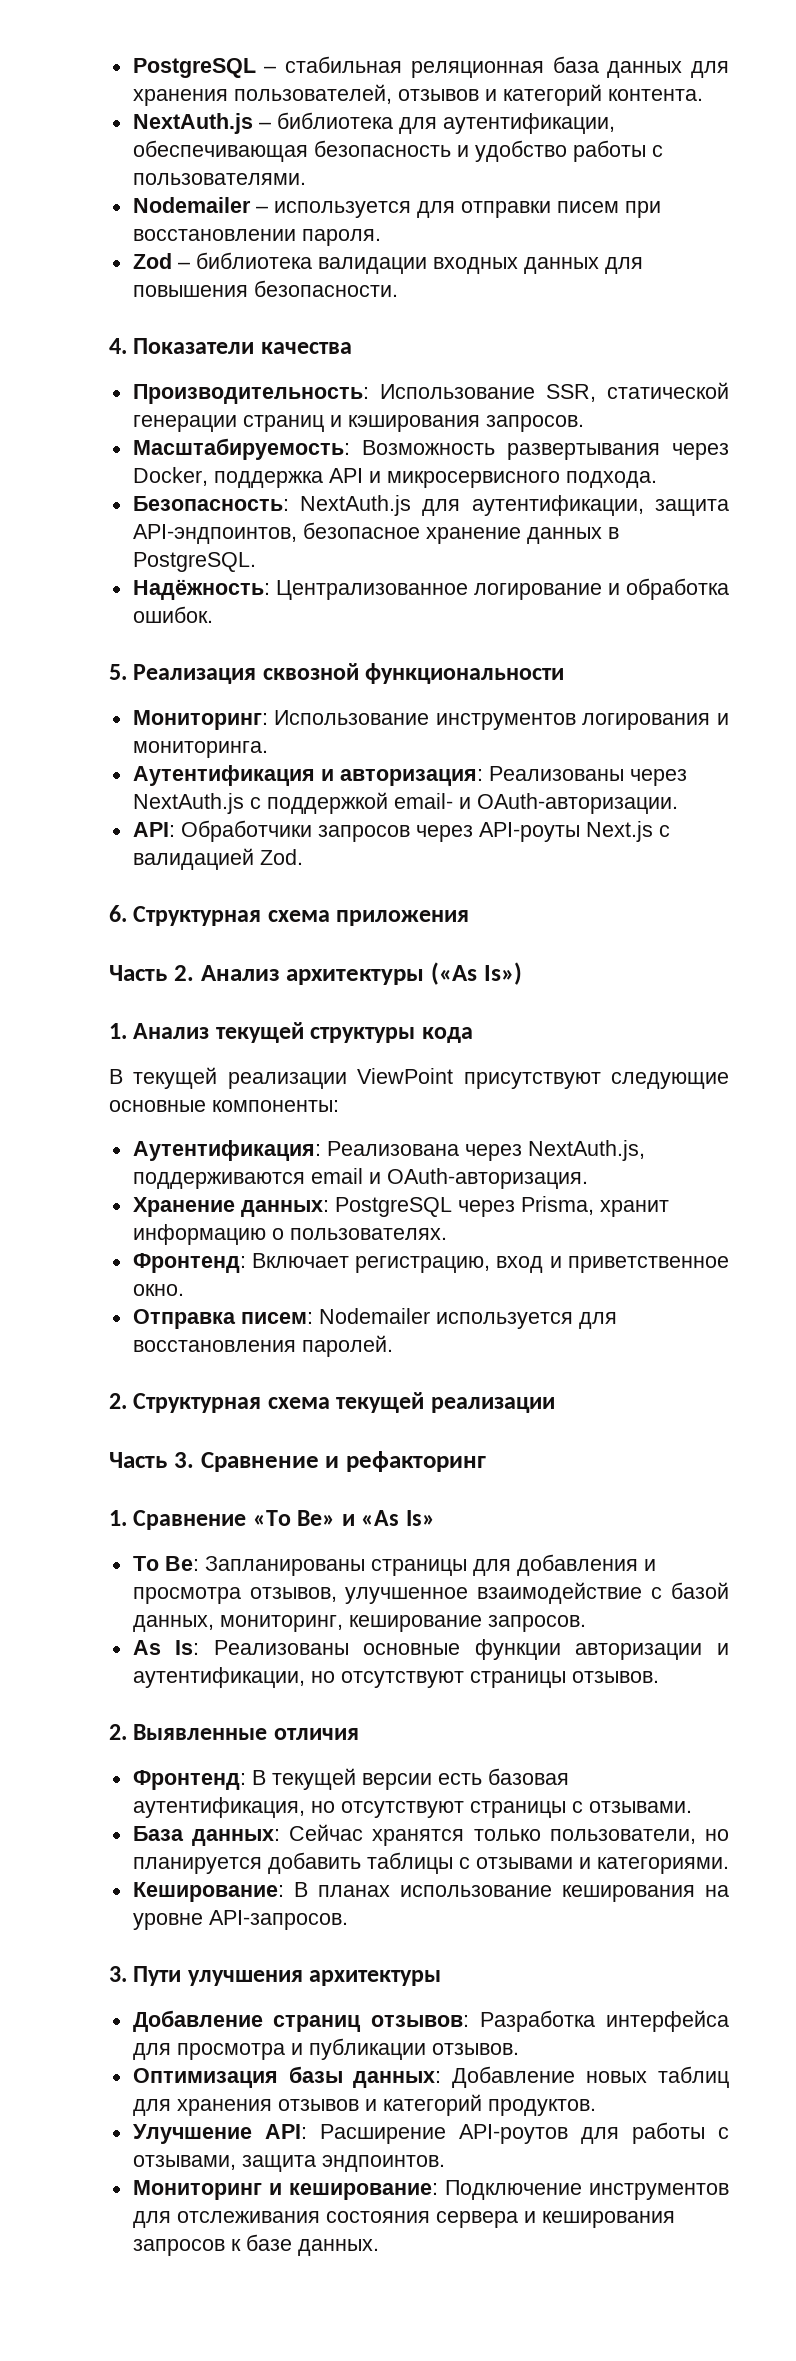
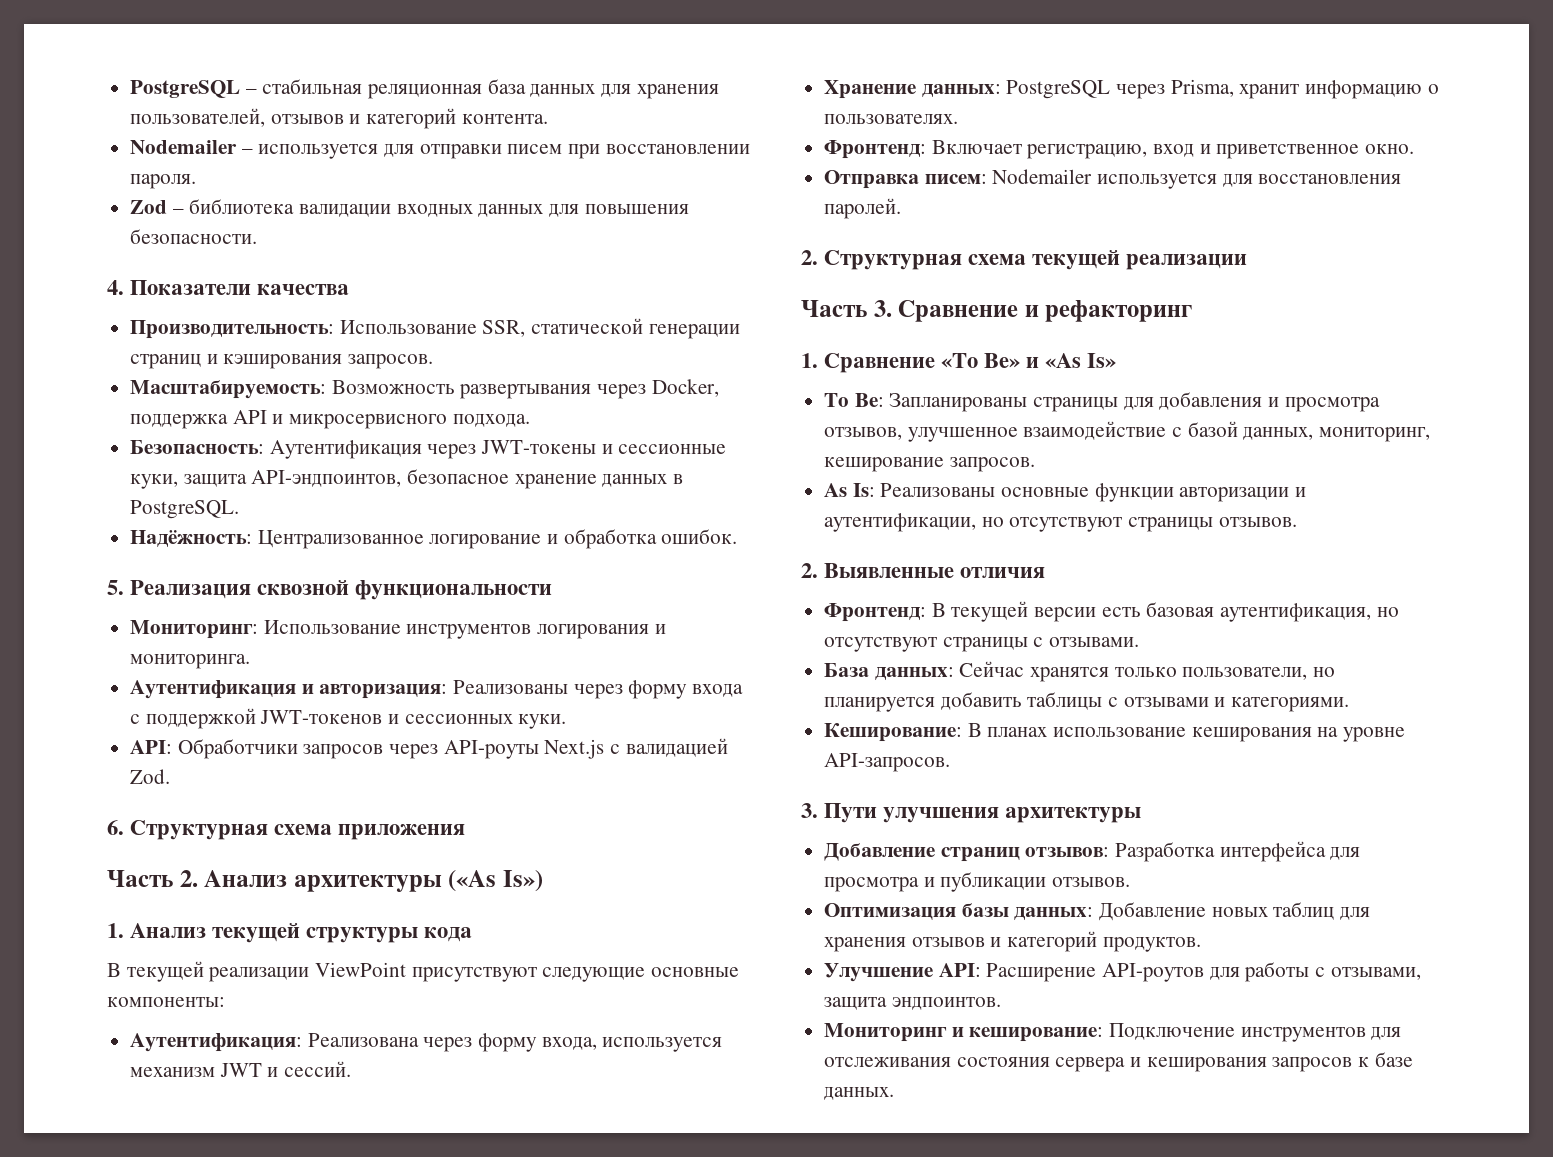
[132,112,615,134] [132,140,663,162] [132,173,306,185] // NextAuth.js – библиотека для аутентификации, обеспечивающая безопасность и удобство работы с пользователями. -> (548, 119) none
[299,495,644,516] NextAuth.js для аутентификации, -> [269,440,727,459] [130,474,179,489] Аутентификация через JWT-токены и сессионные куки,
[132,792,678,814] NextAuth.js с поддержкой email- и OAuth-авторизации. -> [628,680,744,699] [130,708,567,729] форму входа с поддержкой JWT-токенов и сессионных куки.
[527,1140,645,1161] [132,1168,588,1189] NextAuth.js, поддерживаются email и OAuth-авторизация. -> [478,1033,723,1052] [130,1061,352,1077] форму входа, используется механизм JWT и сессий.

